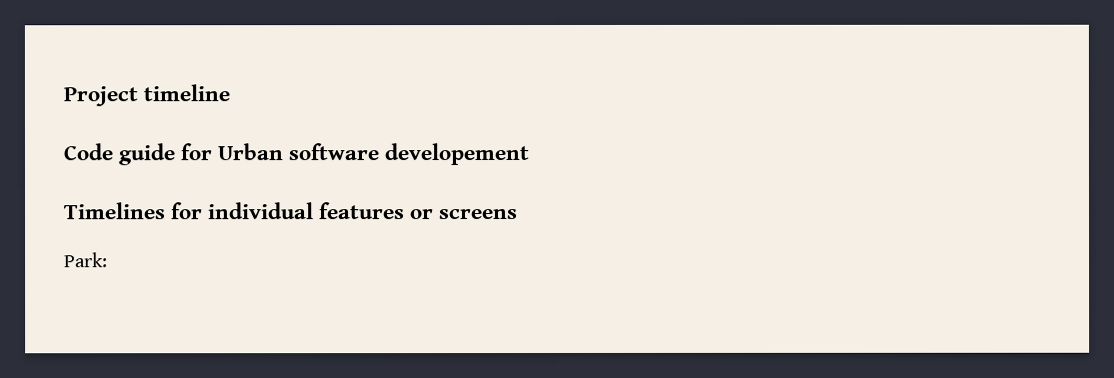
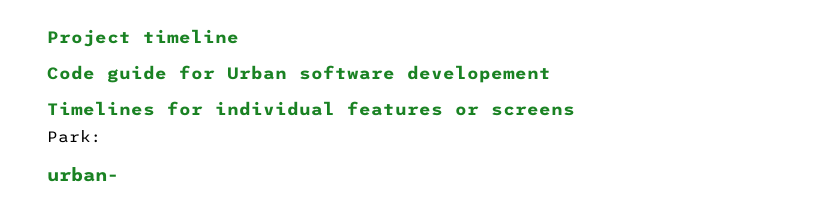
(108, 260) none -> [47,167,119,182] // urban-

